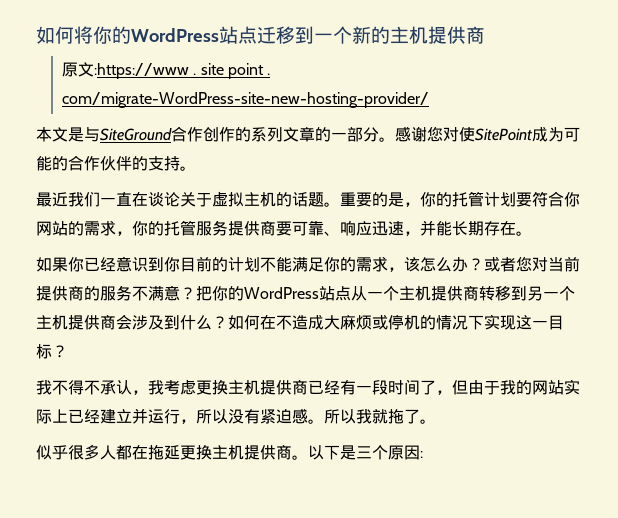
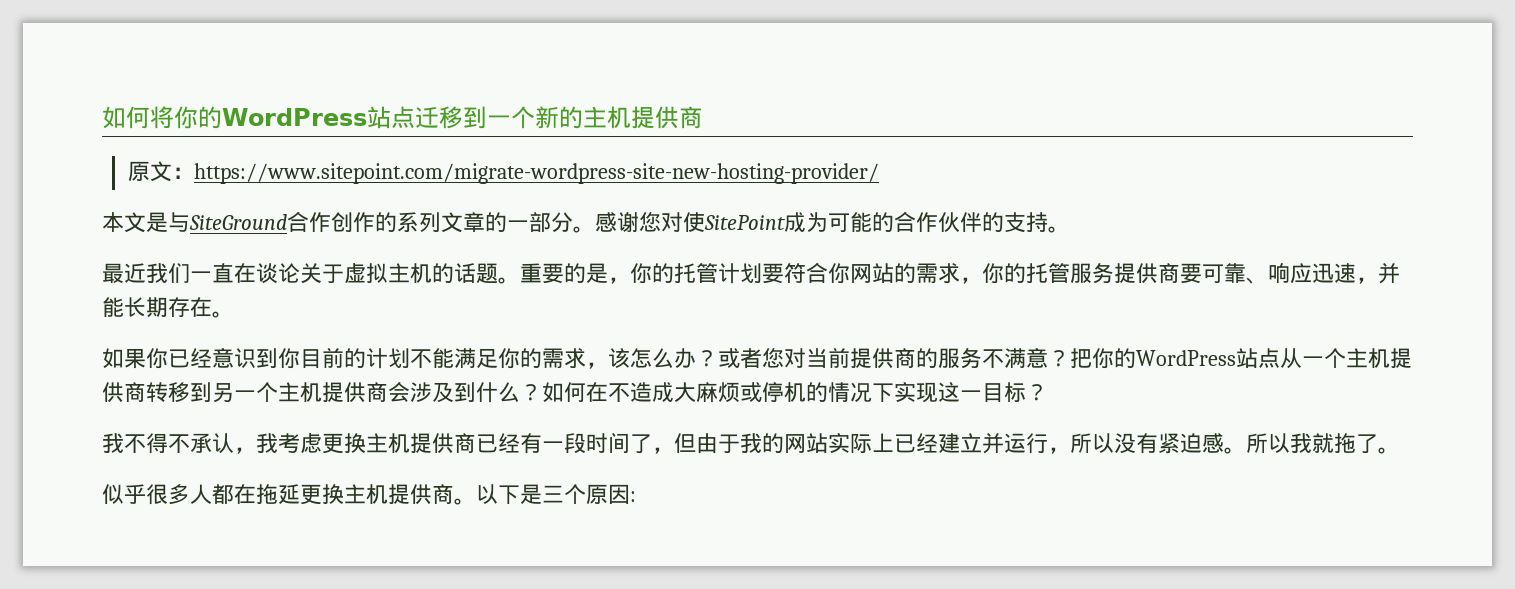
[94,63,271,79] [62,92,430,108] :https://www . site point . com/migrate-WordPress-site-new-hosting-provider/ -> [171,163,879,184] ：https://www.sitepoint.com/migrate-wordpress-site-new-hosting-provider/

